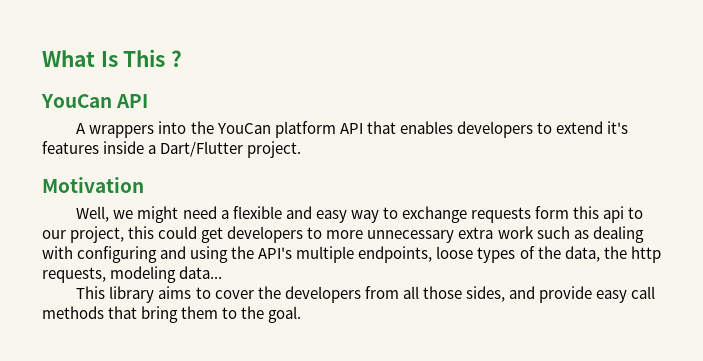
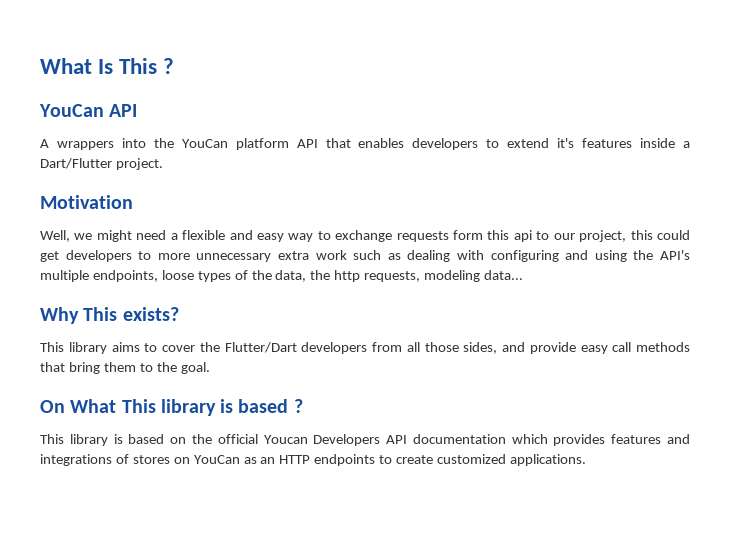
(223, 272) none -> [40,307,179,324] // Why This exists?
(281, 292) none -> [224,342,297,353] Flutter/Dart
(302, 314) none -> [40,399,303,416] [40,434,691,446] [40,454,586,466] // On What This library is based ? // This library is based on the official Youcan Developers API documentation which provides features and integrations of stores on YouCan as an HTTP endpoints to create customized applications.

